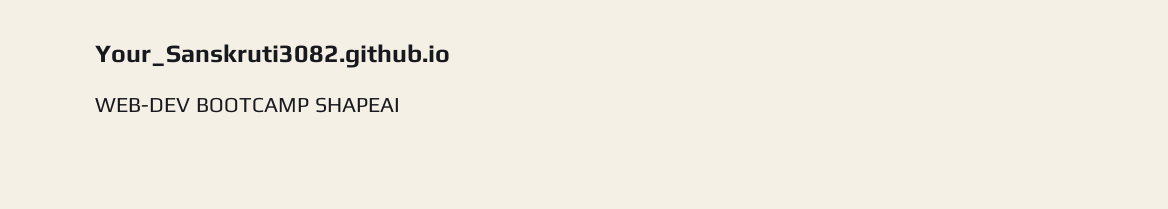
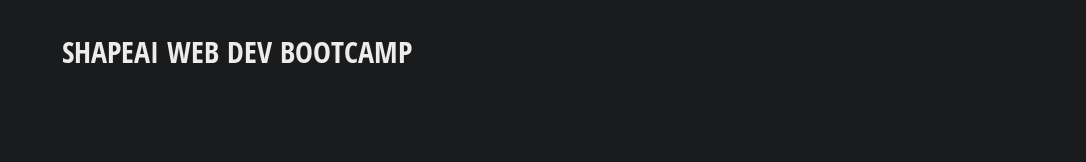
[95,44,450,68] [95,97,400,113] Your_Sanskruti3082.github.io // WEB-DEV BOOTCAMP SHAPEAI -> [62,42,412,63] SHAPEAI WEB DEV BOOTCAMP

